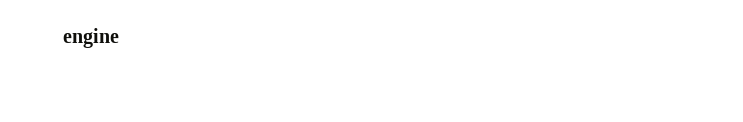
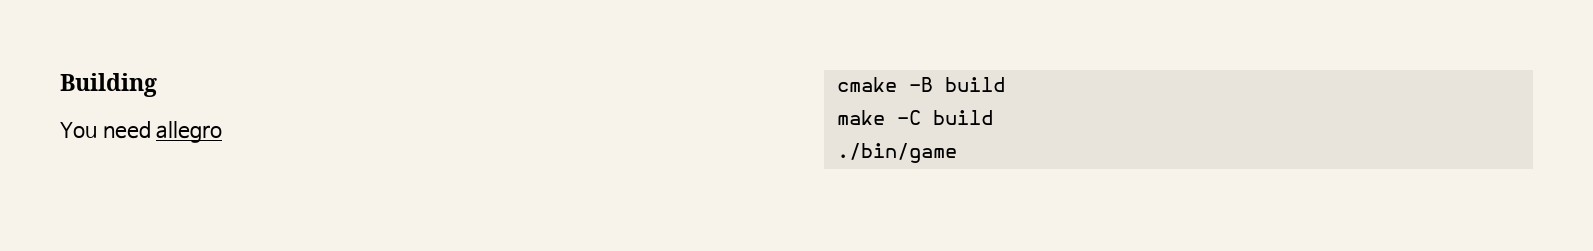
[63,28,119,48] engine -> [60,73,157,97] [60,121,223,143] [836,77,1005,92] [836,110,993,125] [836,143,957,163] Building // You need allegro // cmake -B build // make -C build // ./bin/game

